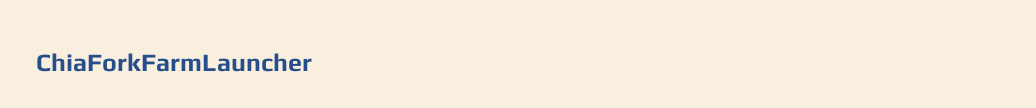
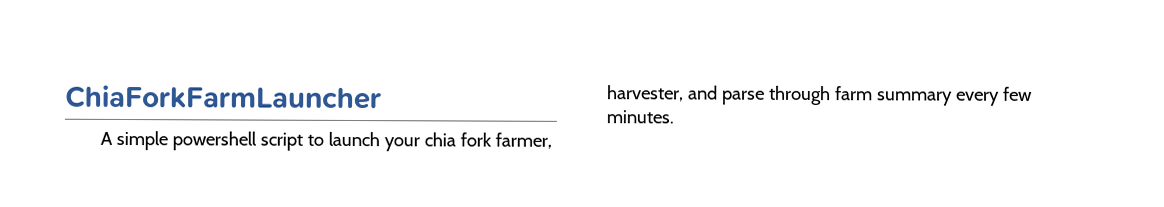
(312, 62) none -> [99,130,552,152] [607,85,1033,106] [606,110,674,124] // A simple powershell script to launch your chia fork farmer, harvester, and parse through farm summary every few minutes.

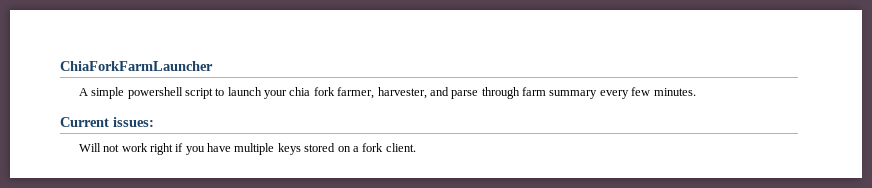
(674, 117) none -> [60,117,154,127] [78,143,416,155] // Current issues: // Will not work right if you have multiple keys stored on a fork client.

